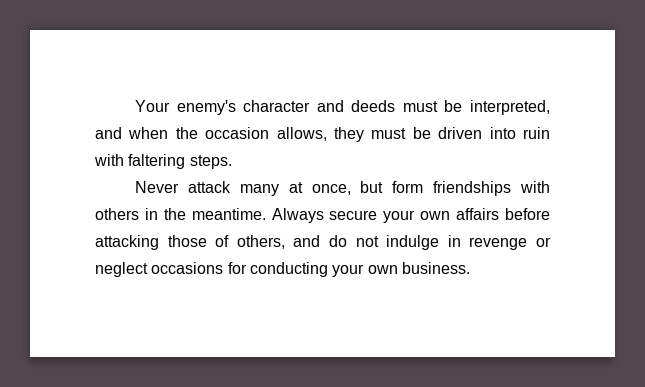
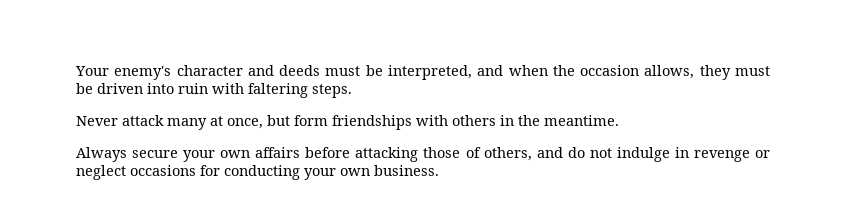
(266, 214) none -> (619, 120) //

